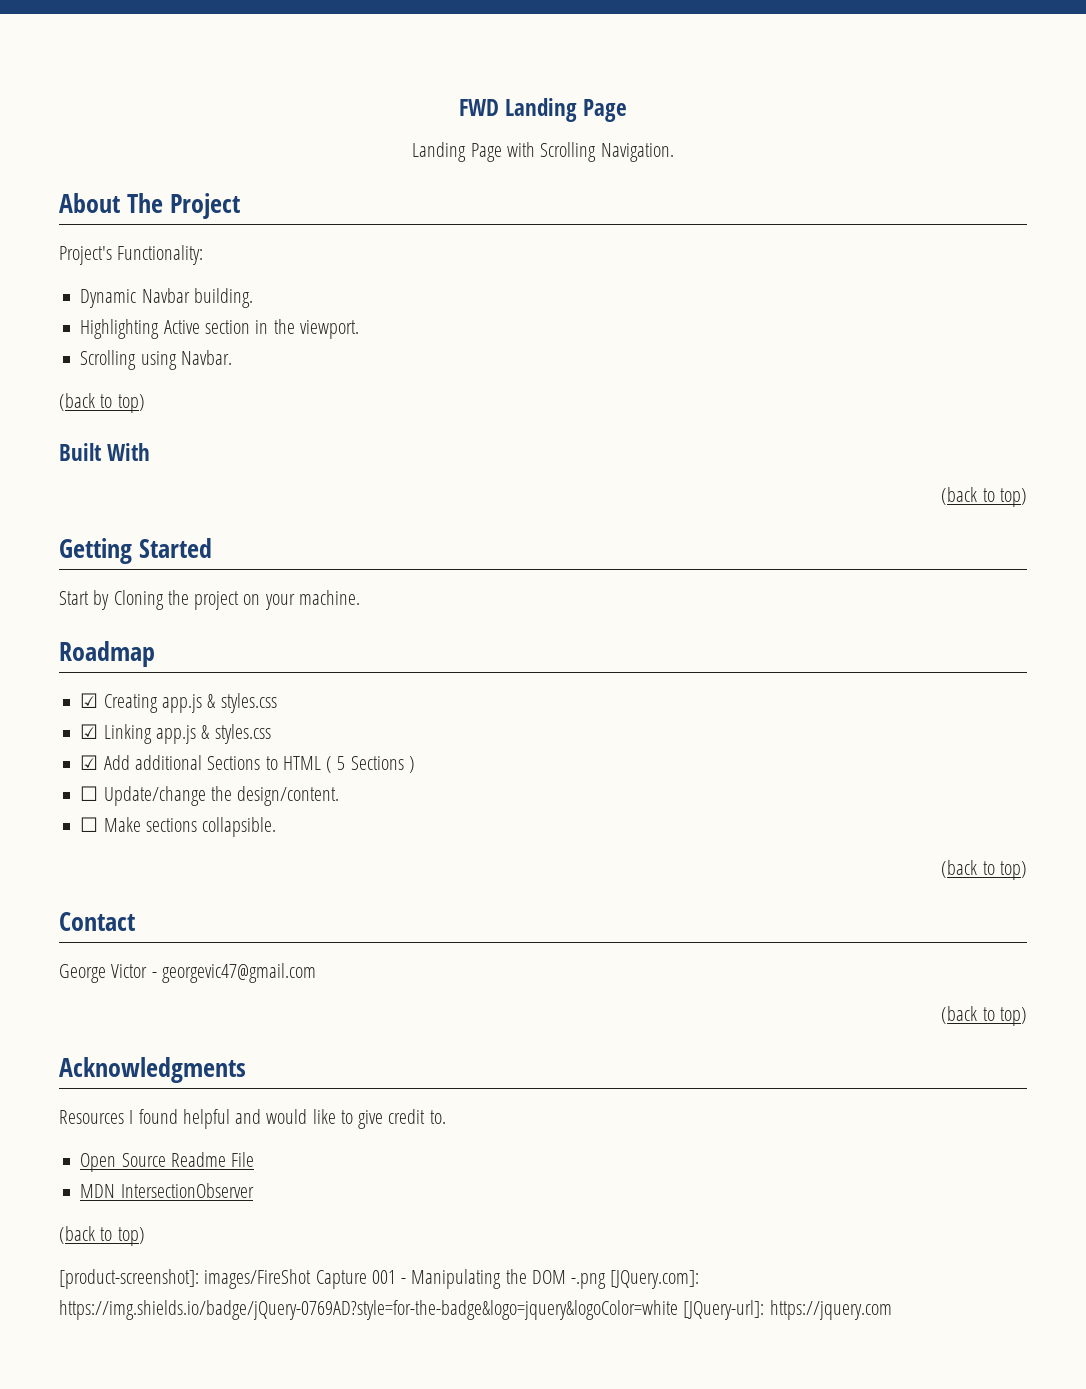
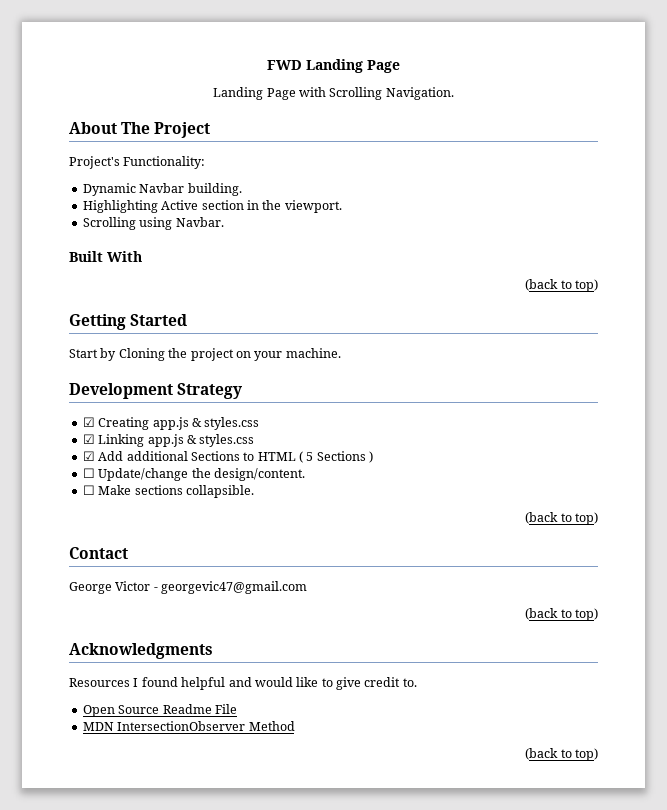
[59,393,145,413] // (back to top) -> (224, 222) none
[59,641,155,667] Roadmap -> [69,383,243,399] Development Strategy
[59,1226,145,1246] [59,1269,700,1289] [59,1300,892,1320] // (back to top) // [product-screenshot]: images/FireShot Capture 001 - Manipulating the DOM -.png [JQuery.com]: https://img.shields.io/badge/jQuery-0769AD?style=for-the-badge&logo=jquery&logoColor=white [JQuery-url]: https://jquery.com -> [248,721,295,731] [525,748,598,761] Method // (back to top)

